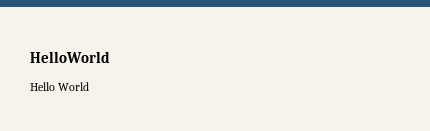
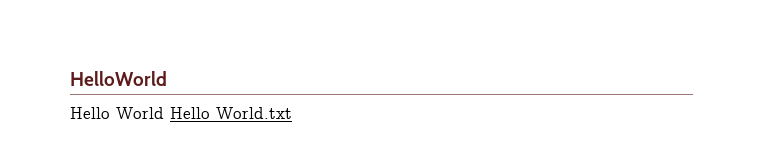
(90, 86) none -> [170,107,292,119] Hello World.txt

